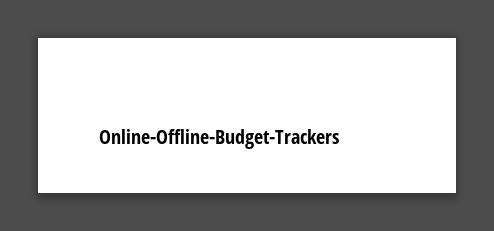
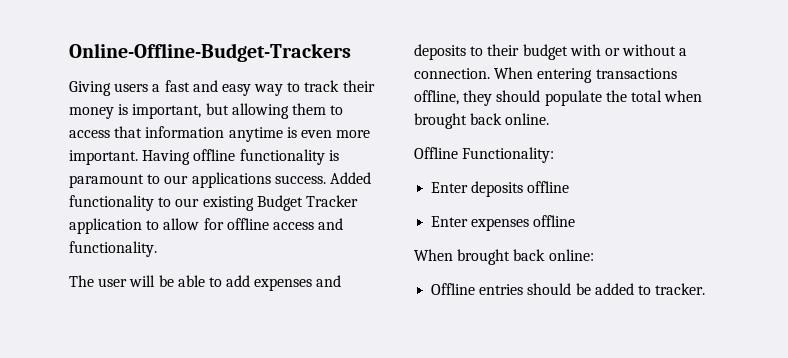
(339, 139) none -> [69,80,375,96] [69,103,344,119] [69,126,371,142] [69,149,339,165] [69,172,371,188] [69,195,358,211] [69,218,344,234] [69,241,157,257] [69,275,342,291] [414,44,688,60] [414,67,677,83] [414,90,703,106] [414,113,550,129] [414,147,555,163] [431,181,570,197] [431,215,576,231] [414,249,594,265] [431,283,706,295] // Giving users a fast and easy way to track their money is important, but allowing them to access that information anytime is even more important. Having offline functionality is paramount to our applications success. Added functionality to our existing Budget Tracker application to allow for offline access and functionality. // The user will be able to add expenses and deposits to their budget with or without a connection. When entering transactions offline, they should populate the total when brought back online. // Offline Functionality: // Enter deposits offline // Enter expenses offline // When brought back online: // Offline entries should be added to tracker.

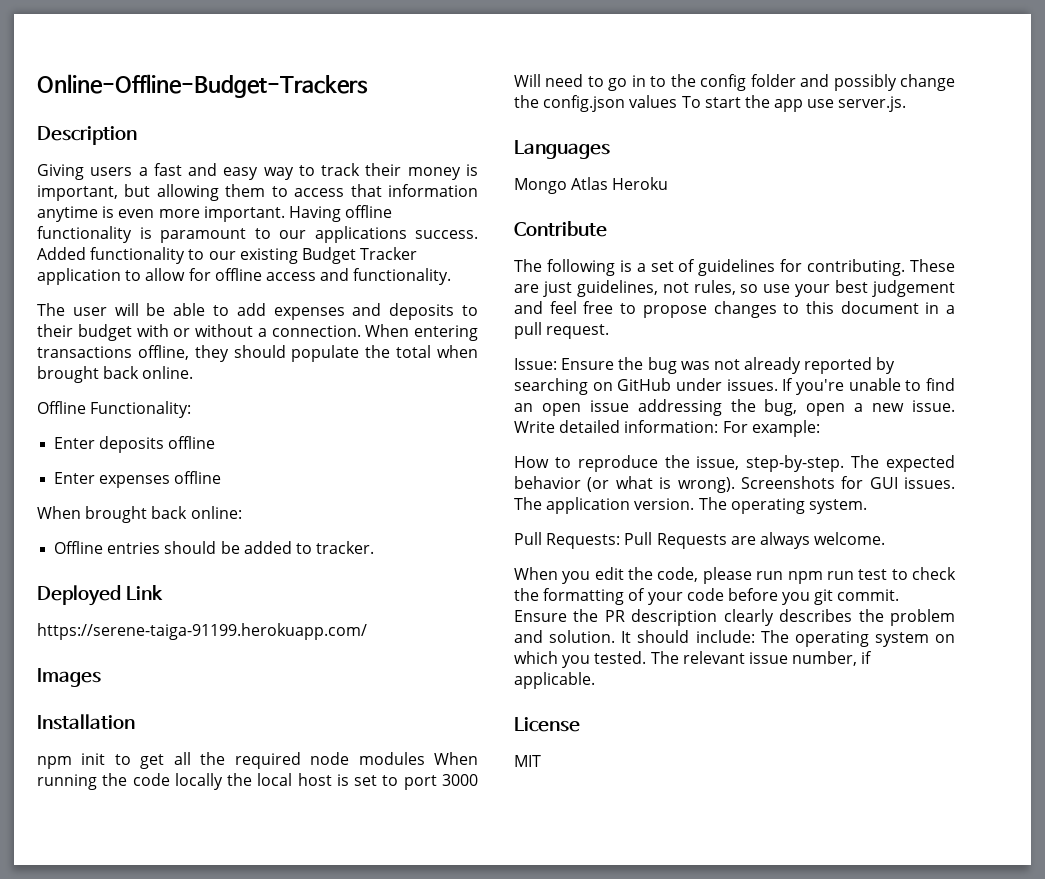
(351, 52) none -> [37,126,137,145] // Description
(706, 289) none -> [37,585,164,606] [37,623,367,640] [37,668,101,687] [37,714,135,730] [37,752,479,769] [37,773,478,790] [514,74,955,91] [514,95,907,112] [514,140,610,159] [514,177,669,194] [514,221,607,237] [514,259,955,276] [514,280,955,297] [514,301,955,318] [514,322,610,339] [514,357,896,374] [514,378,955,395] [514,399,956,416] [514,420,820,437] [514,455,955,472] [514,476,955,493] [514,497,867,514] [514,532,886,549] [514,567,956,584] [514,588,900,605] [514,609,955,626] [514,630,955,647] [514,651,873,668] [514,672,595,689] [514,717,580,732] [514,755,541,767] // Deployed Link // https://serene-taiga-91199.herokuapp.com/ // Images // Installation // npm init to get all the required node modules When running the code locally the local host is set to port 3000 Will need to go in to the config folder and possibly change the config.json values To start the app use server.js. // Languages // Mongo Atlas Heroku // Contribute // The following is a set of guidelines for contributing. These are just guidelines, not rules, so use your best judgement and feel free to propose changes to this document in a pull request. // Issue: Ensure the bug was not already reported by searching on GitHub under issues. If you're unable to find an open issue addressing the bug, open a new issue. Write detailed information: For example: // How to reproduce the issue, step-by-step. The expected behavior (or what is wrong). Screenshots for GUI issues. The application version. The operating system. // Pull Requests: Pull Requests are always welcome. // When you edit the code, please run npm run test to check the formatting of your code before you git commit. Ensure the PR description clearly describes the problem and solution. It should include: The operating system on which you tested. The relevant issue number, if applicable. // License // MIT

